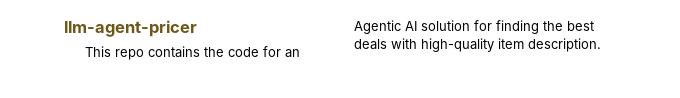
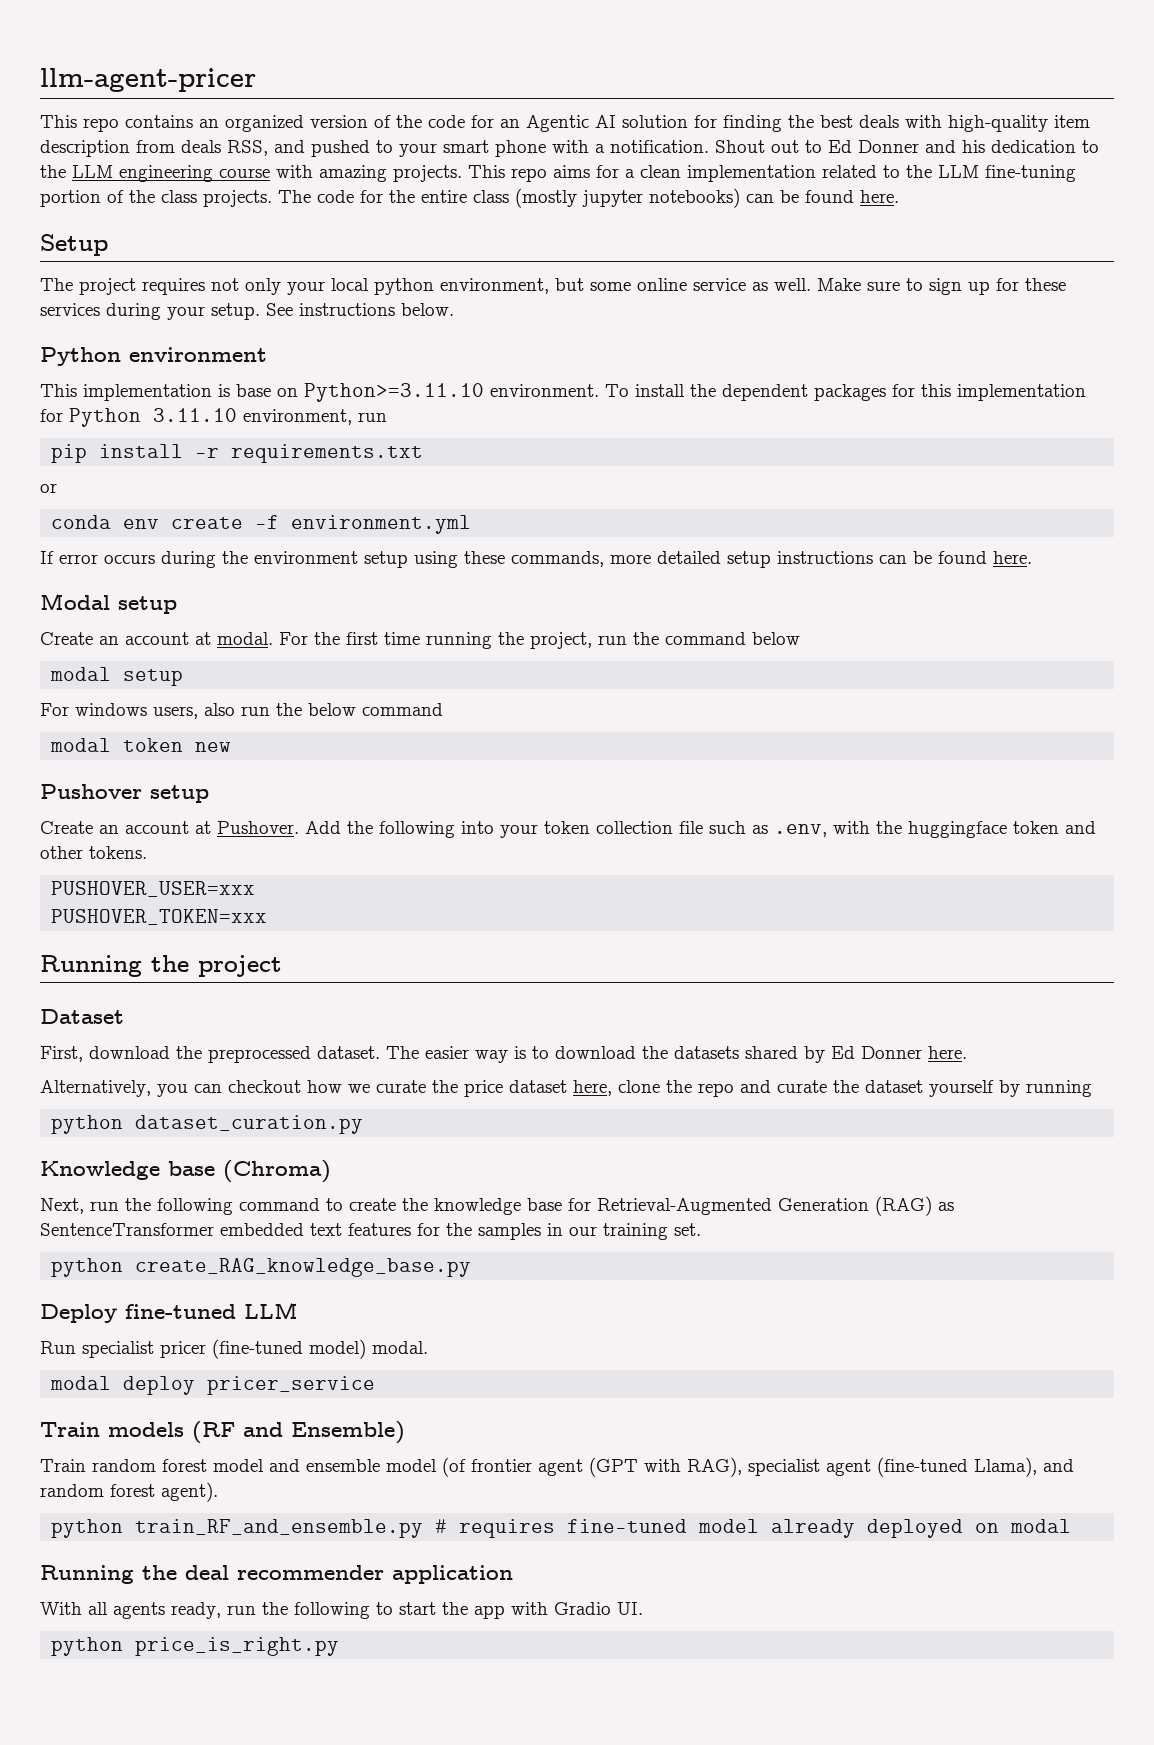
(200, 52) none -> [199,115,391,132] an organized version of
[528,38,601,52] description. -> [40,140,1099,157] [40,165,1076,182] [40,188,899,208] [40,234,108,256] [40,278,1066,295] [40,303,454,320] [40,347,267,366] [40,383,1086,402] [40,408,387,427] [51,444,424,463] [40,483,57,493] [51,515,472,534] [40,551,1032,568] [40,593,177,614] [40,632,800,649] [50,667,184,686] [40,703,443,719] [50,738,232,752] [40,784,209,803] [40,821,1096,838] [40,846,147,859] [51,881,256,897] [51,909,268,925] [40,955,282,977] [40,1009,124,1024] [40,1046,967,1063] [40,1080,1092,1097] [51,1115,364,1134] [40,1160,331,1183] [40,1196,954,1216] [40,1223,701,1240] [51,1258,472,1277] [40,1302,298,1323] [40,1339,428,1359] [50,1376,376,1395] [40,1421,405,1444] [40,1457,1074,1477] [40,1482,218,1502] [51,1519,1072,1538] [40,1565,513,1584] [40,1602,643,1619] [51,1637,340,1656] description from deals RSS, and pushed to your smart phone with a notification. Shout out to Ed Donner and his dedication to the LLM engineering course with amazing projects. This repo aims for a clean implementation related to the LLM fine-tuning portion of the class projects. The code for the entire class (mostly jupyter notebooks) can be found here. // Setup // The project requires not only your local python environment, but some online service as well. Make sure to sign up for these services during your setup. See instructions below. // Python environment // This implementation is base on Python>=3.11.10 environment. To install the dependent packages for this implementation for Python 3.11.10 environment, run // pip install -r requirements.txt // or // conda env create -f environment.yml // If error occurs during the environment setup using these commands, more detailed setup instructions can be found here. // Modal setup // Create an account at modal. For the first time running the project, run the command below // modal setup // For windows users, also run the below command // modal token new // Pushover setup // Create an account at Pushover. Add the following into your token collection file such as .env, with the huggingface token and other tokens. // PUSHOVER_USER=xxx // PUSHOVER_TOKEN=xxx // Running the project // Dataset // First, download the preprocessed dataset. The easier way is to download the datasets shared by Ed Donner here. // Alternatively, you can checkout how we curate the price dataset here, clone the repo and curate the dataset yourself by running // python dataset_curation.py // Knowledge base (Chroma) // Next, run the following command to create the knowledge base for Retrieval-Augmented Generation (RAG) as SentenceTransformer embedded text features for the samples in our training set. // python create_RAG_knowledge_base.py // Deploy fine-tuned LLM // Run specialist pricer (fine-tuned model) modal. // modal deploy pricer_service // Train models (RF and Ensemble) // Train random forest model and ensemble model (of frontier agent (GPT with RAG), specialist agent (fine-tuned Llama), and random forest agent). // python train_RF_and_ensemble.py # requires fine-tuned model already deployed on modal // Running the deal recommender application // With all agents ready, run the following to start the app with Gradio UI. // python price_is_right.py

